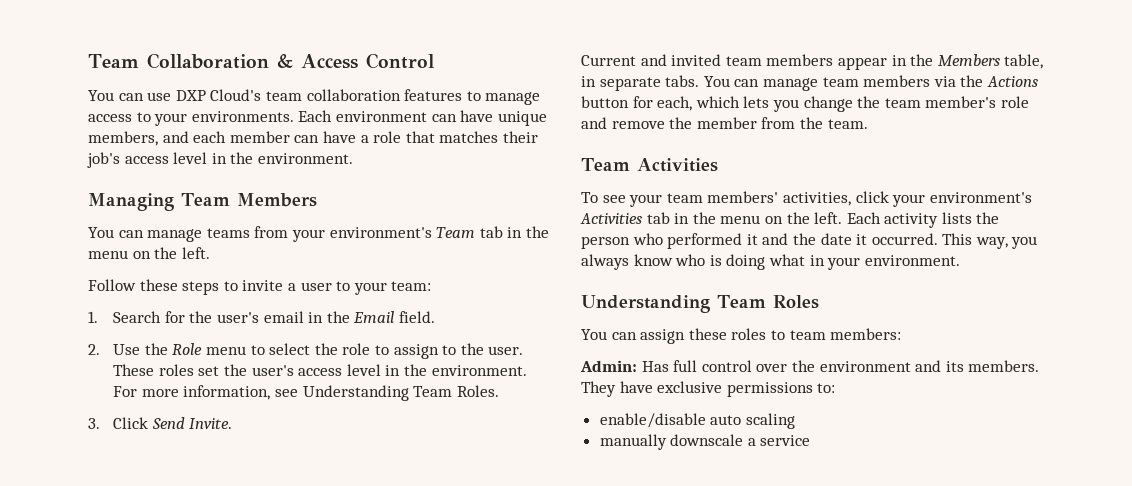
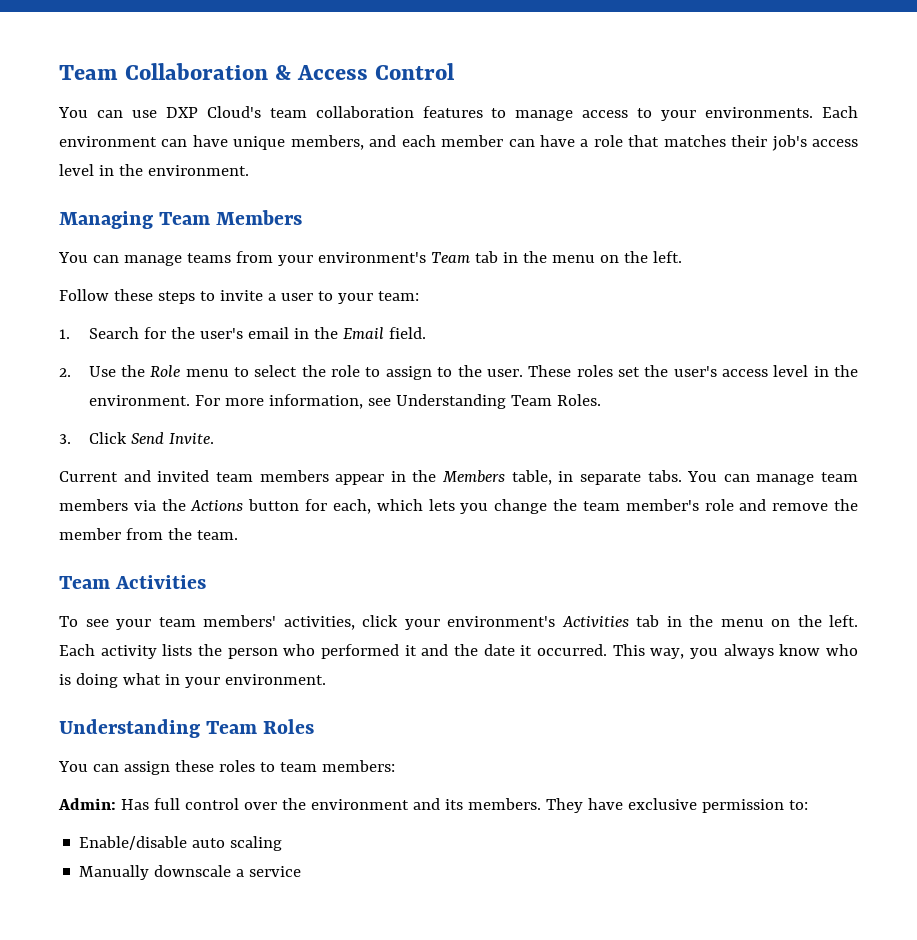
[726,382,813,397] permissions -> [701,799,784,813] permission
[599,413,706,428] enable/disable -> [79,836,188,850] Enable/disable
[599,434,667,450] manually -> [79,865,150,880] Manually

